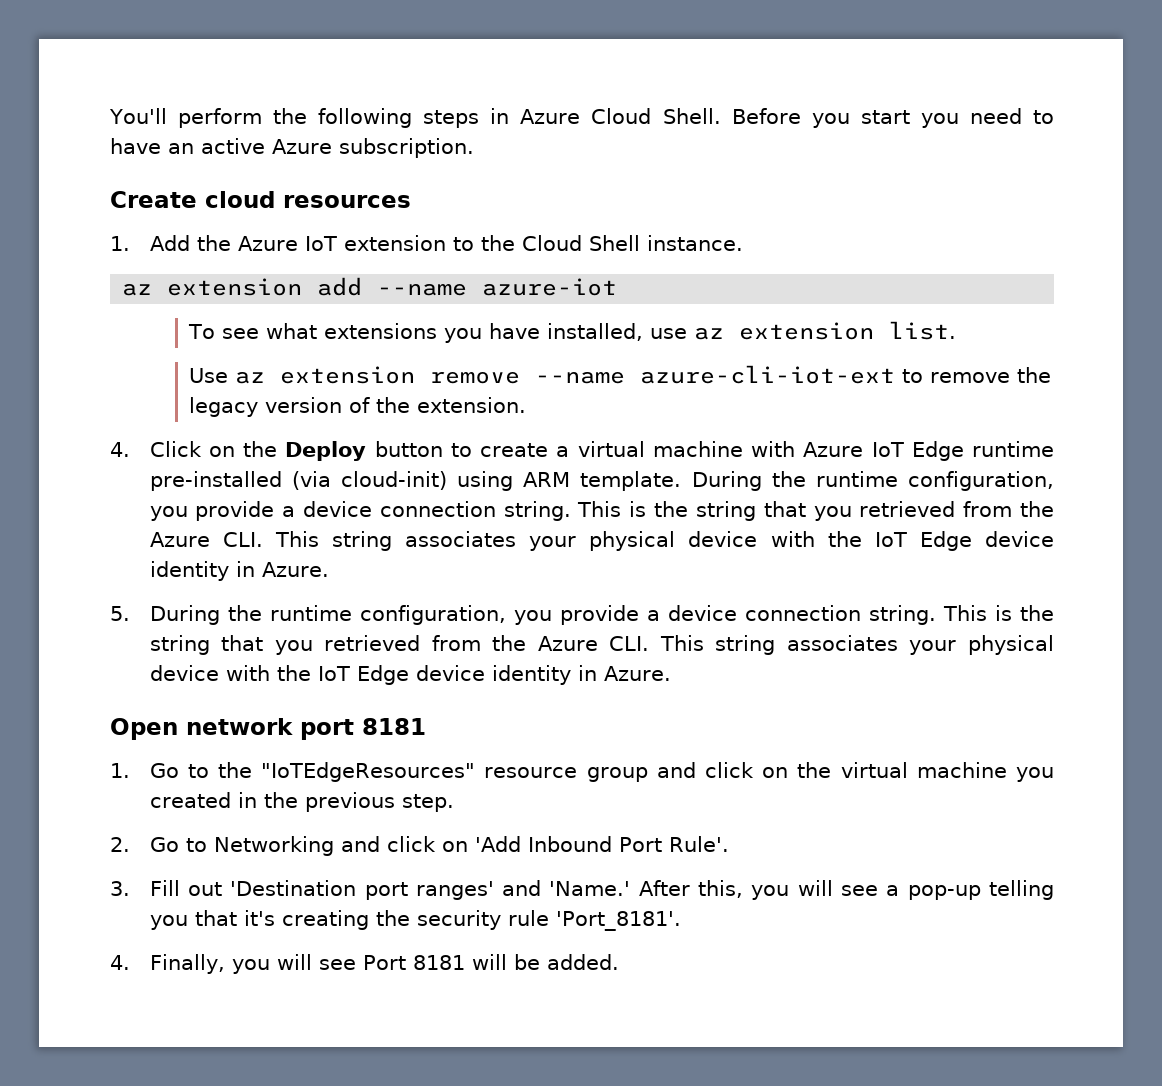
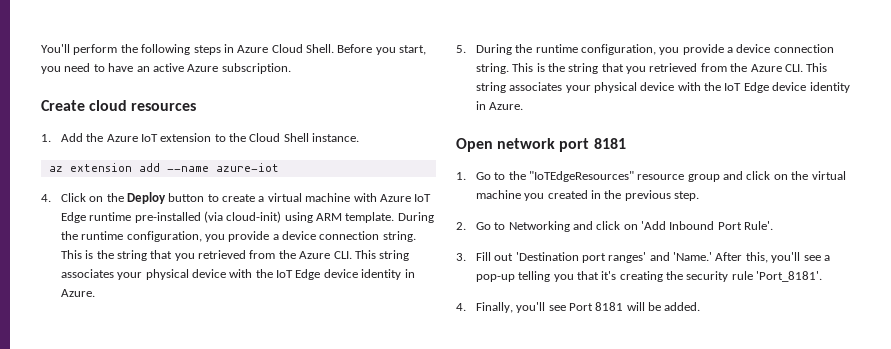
[860,110,910,124] start -> [399,45,427,55] start,
[188,321,957,343] [189,365,1052,384] [189,397,527,417] // To see what extensions you have installed, use az extension list. // Use az extension remove --name azure-cli-iot-ext to remove the legacy version of the extension. -> (279, 167) none
[751,880,833,900] you will -> [771,252,801,263] you'll
[231,954,312,974] you will -> [516,302,546,313] you'll

